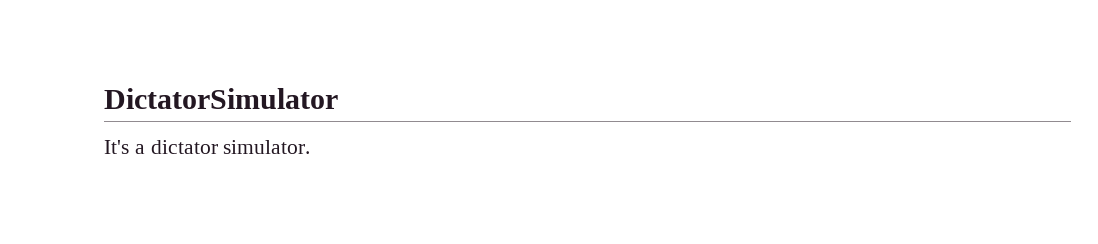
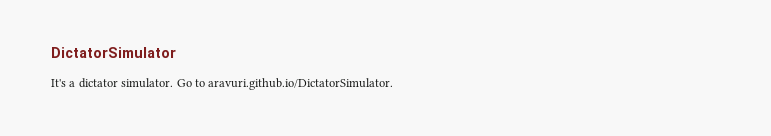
(311, 147) none -> [176,78,394,90] Go to aravuri.github.io/DictatorSimulator.

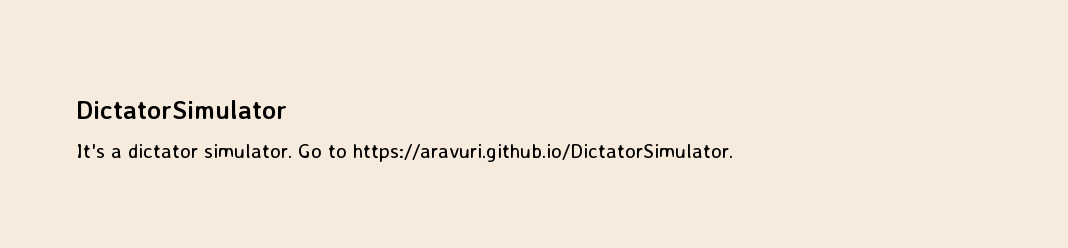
[208,78,394,90] aravuri.github.io/DictatorSimulator. -> [352,144,733,162] https://aravuri.github.io/DictatorSimulator.

